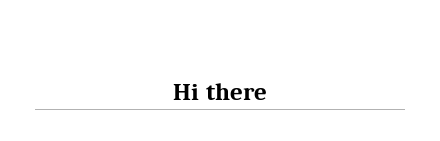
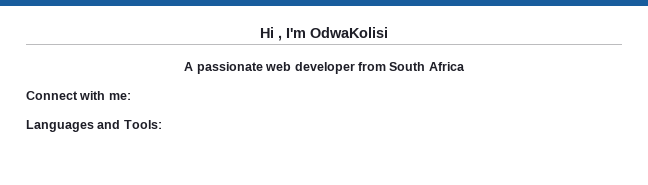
[205,83,267,100] there -> [278,27,388,41] [184,62,465,74] [26,91,131,100] [26,120,162,132] , I'm OdwaKolisi // A passionate web developer from South Africa // Connect with me: // Languages and Tools:

